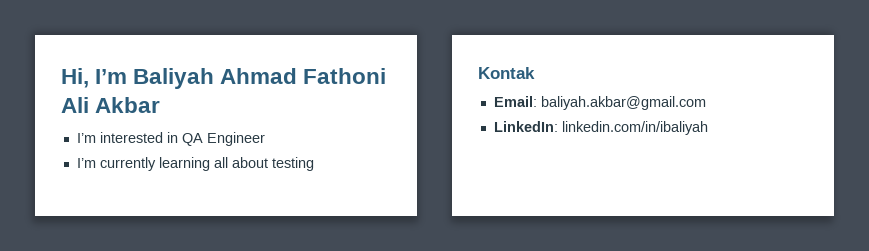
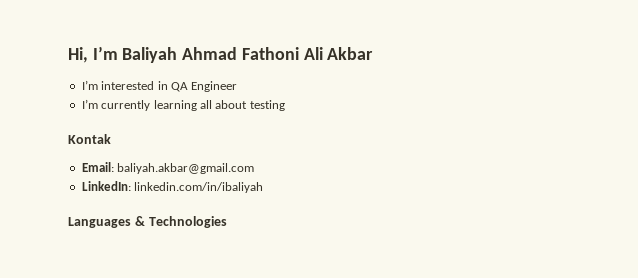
(708, 128) none -> [68,216,227,228] // Languages & Technologies

